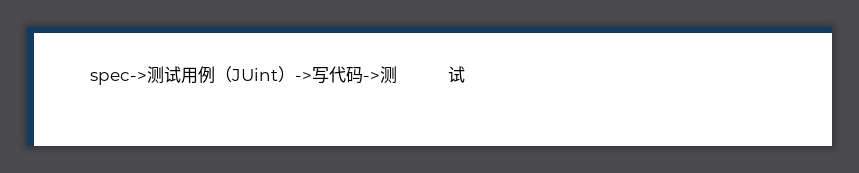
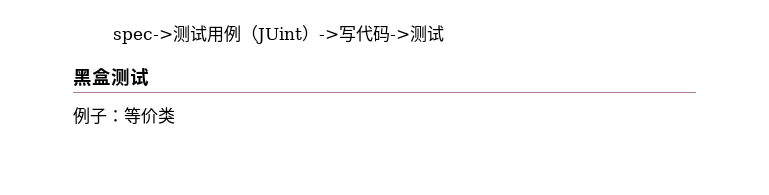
(465, 74) none -> [73,68,149,87] [73,107,175,125] // 黑盒测试 // 例子：等价类

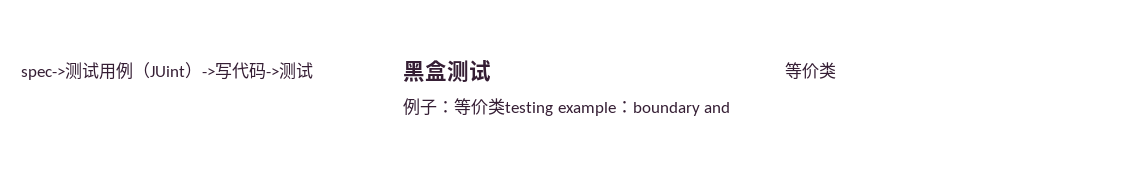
(175, 115) none -> [505,101,731,116] [785,62,836,79] testing example：boundary and等价类

